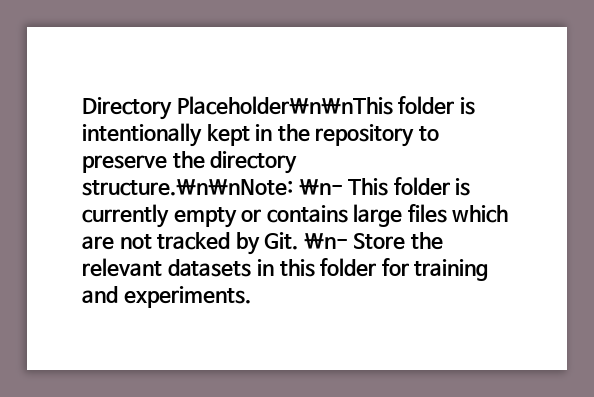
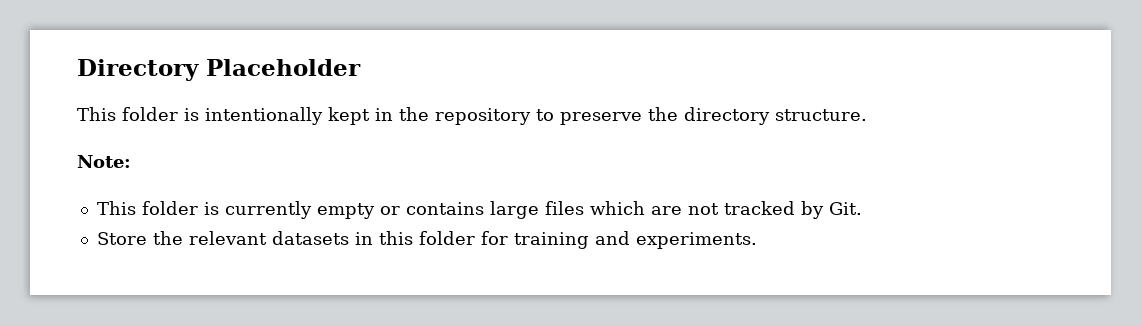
[176,96,393,115] Placeholder\n\nThis -> [206,59,361,76] [77,107,116,121] Placeholder // This
[82,179,343,196] structure.\n\nNote: \n- -> [775,109,867,121] [77,155,131,168] structure. // Note: //
[303,233,348,249] \n- -> (862, 208) //

